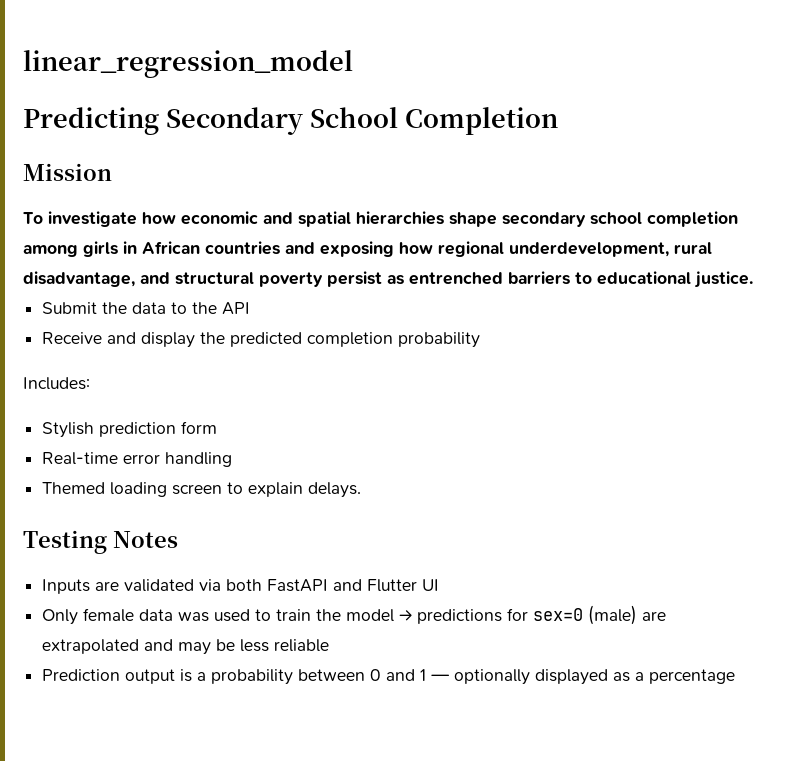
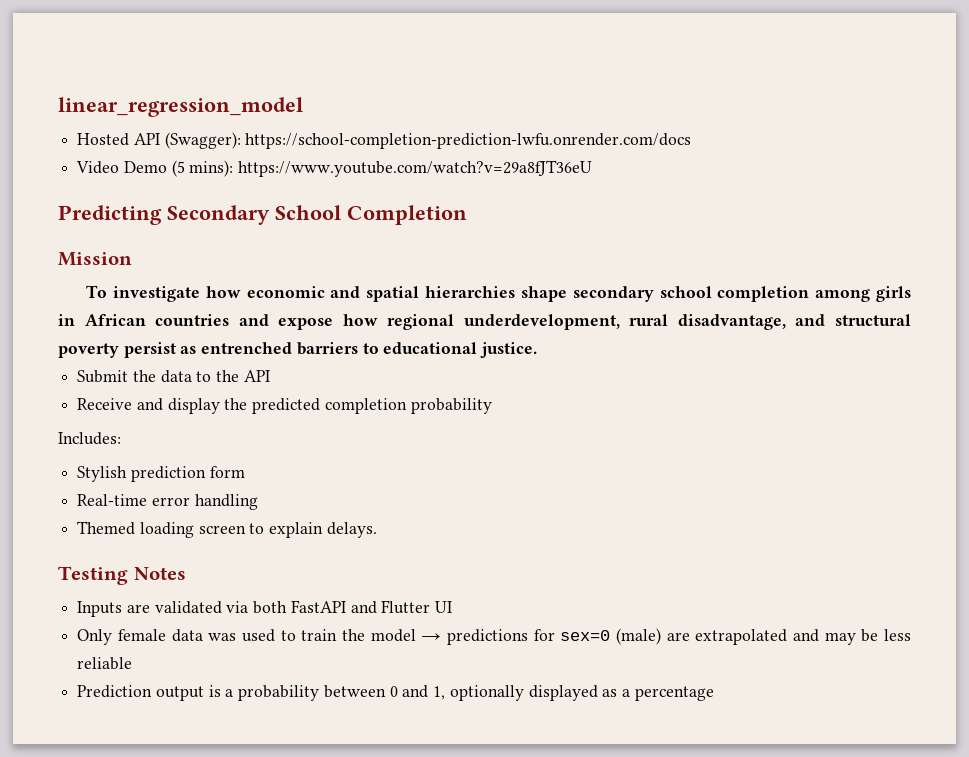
(353, 64) none -> [77,132,692,149] [76,160,593,177] // Hosted API (Swagger): https://school-completion-prediction-lwfu.onrender.com/docs // Video Demo (5 mins): https://www.youtube.com/watch?v=29a8fJT36eU
[320,241,394,257] exposing -> [278,318,334,330] expose
[420,669,451,681] 1 — -> [433,686,446,700] 1,

